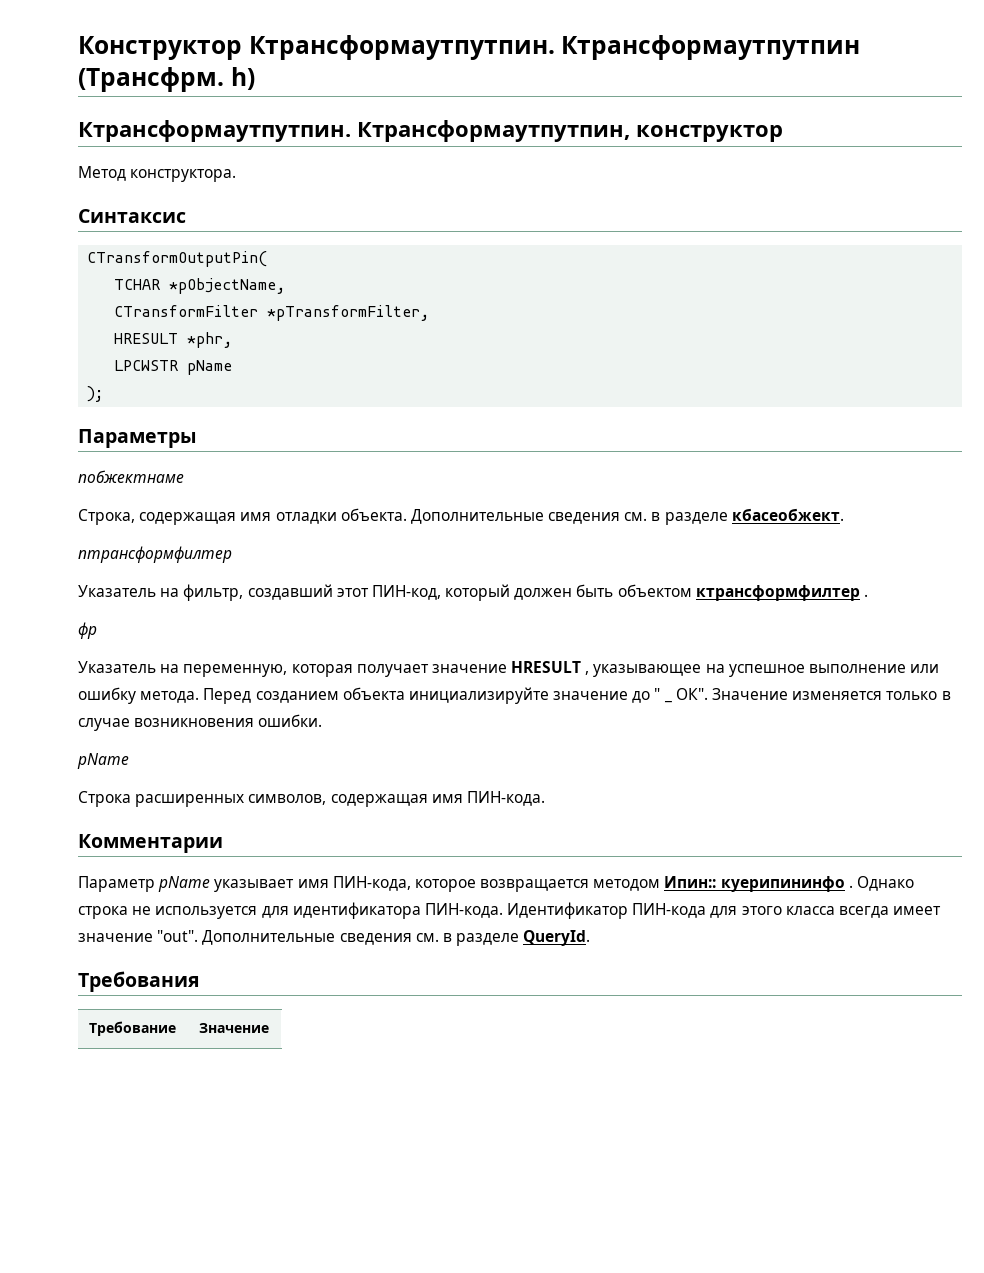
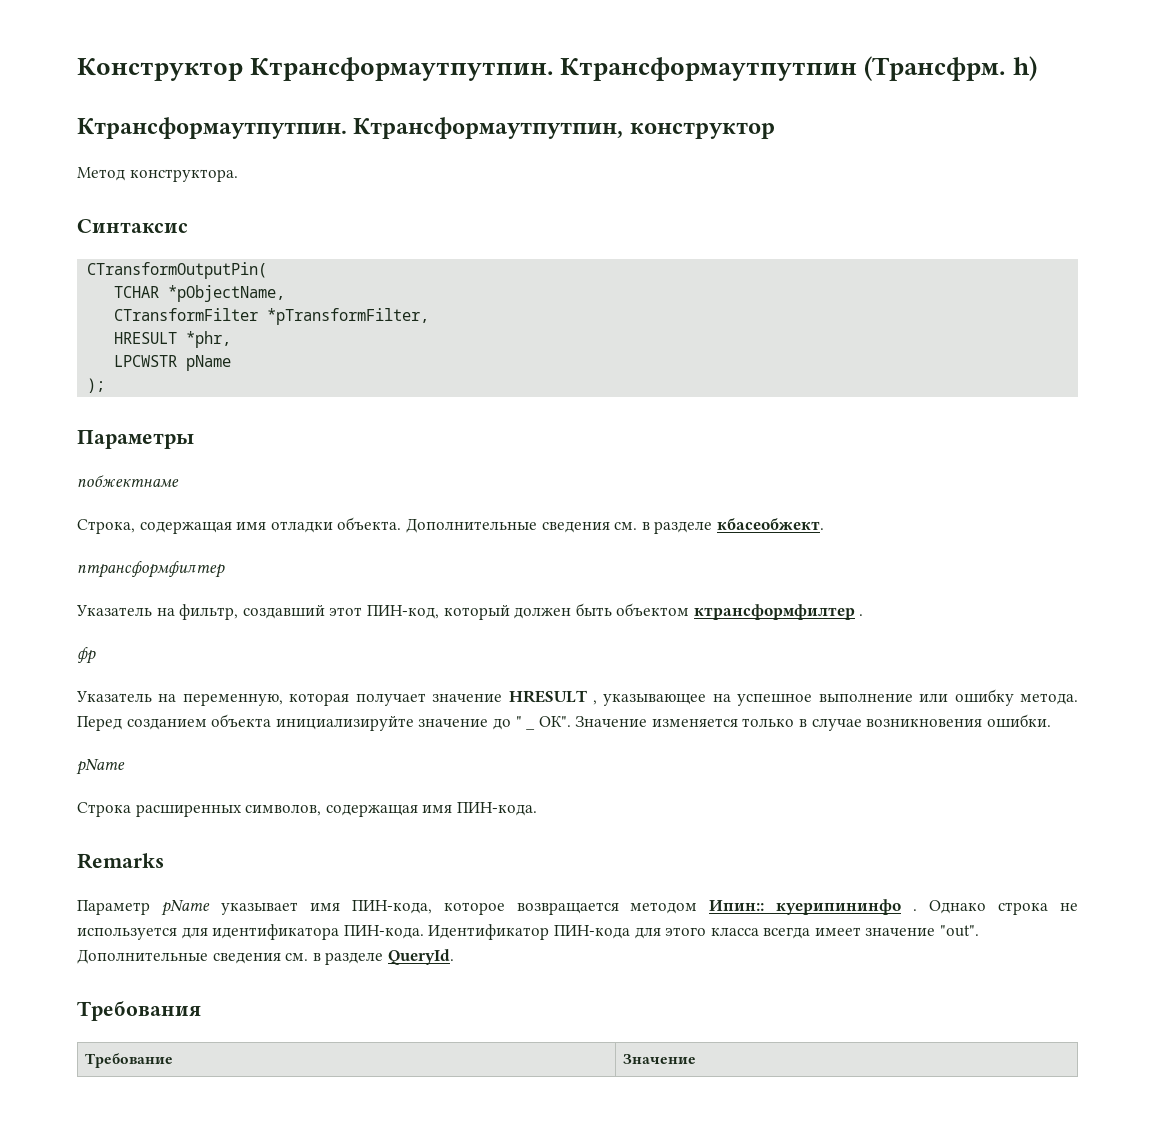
[78,834,223,853] Комментарии -> [77,853,164,869] Remarks

